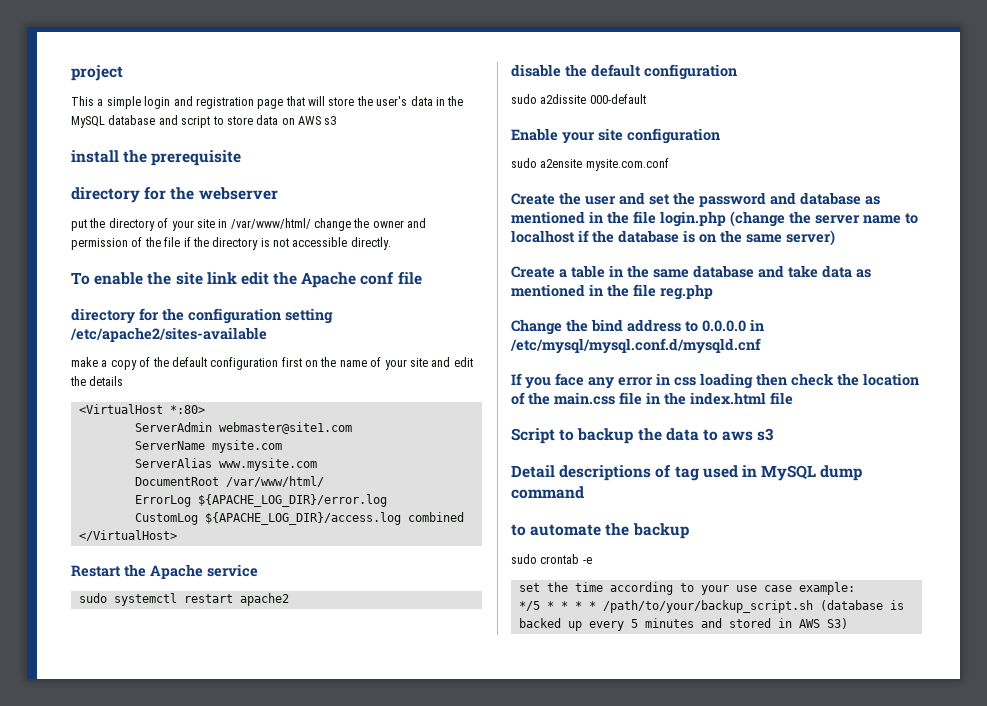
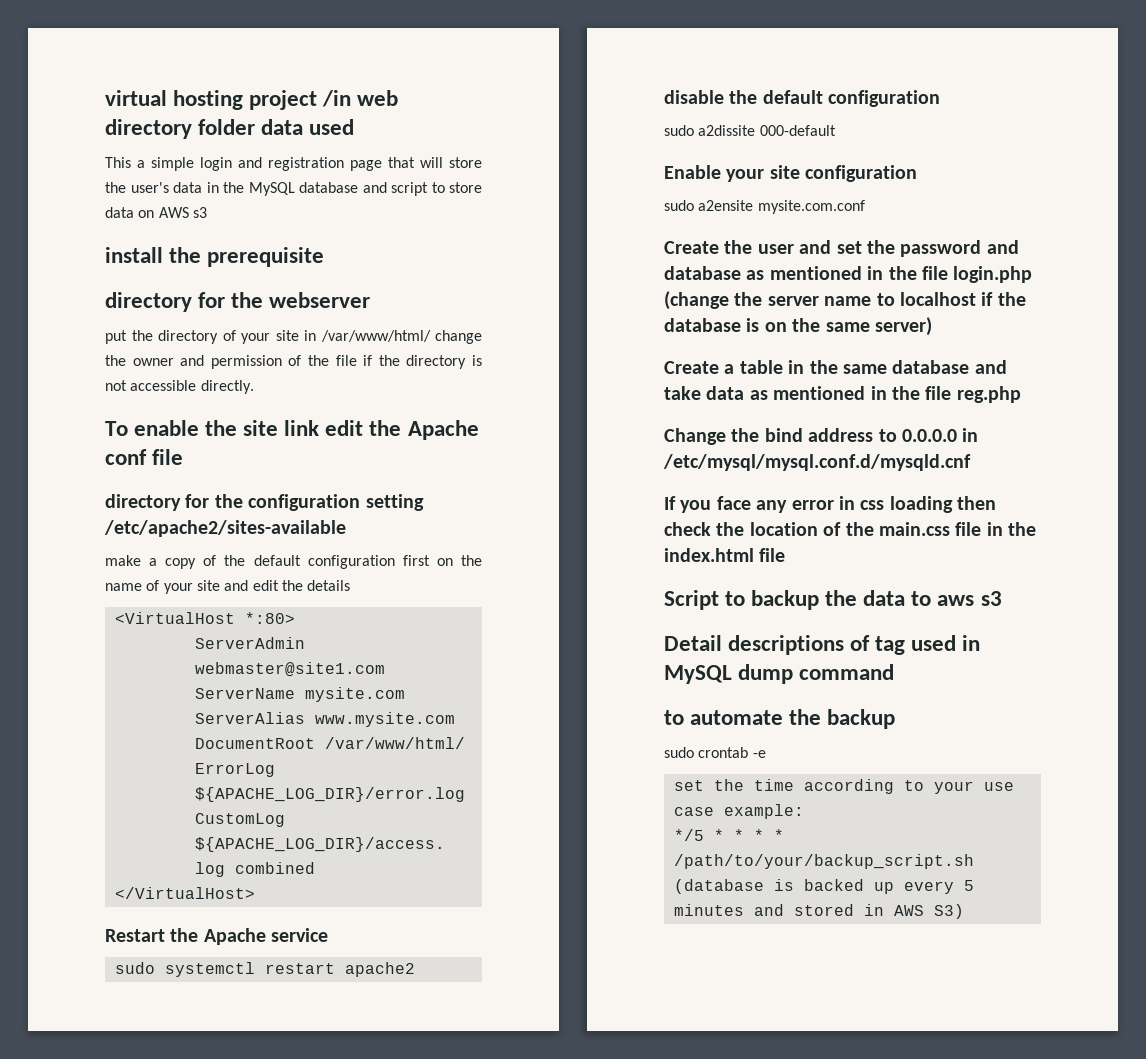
(71, 73) none -> [105,90,244,110] virtual hosting
(123, 73) none -> [322,90,399,107] [105,119,355,139] /in web directory folder data used

